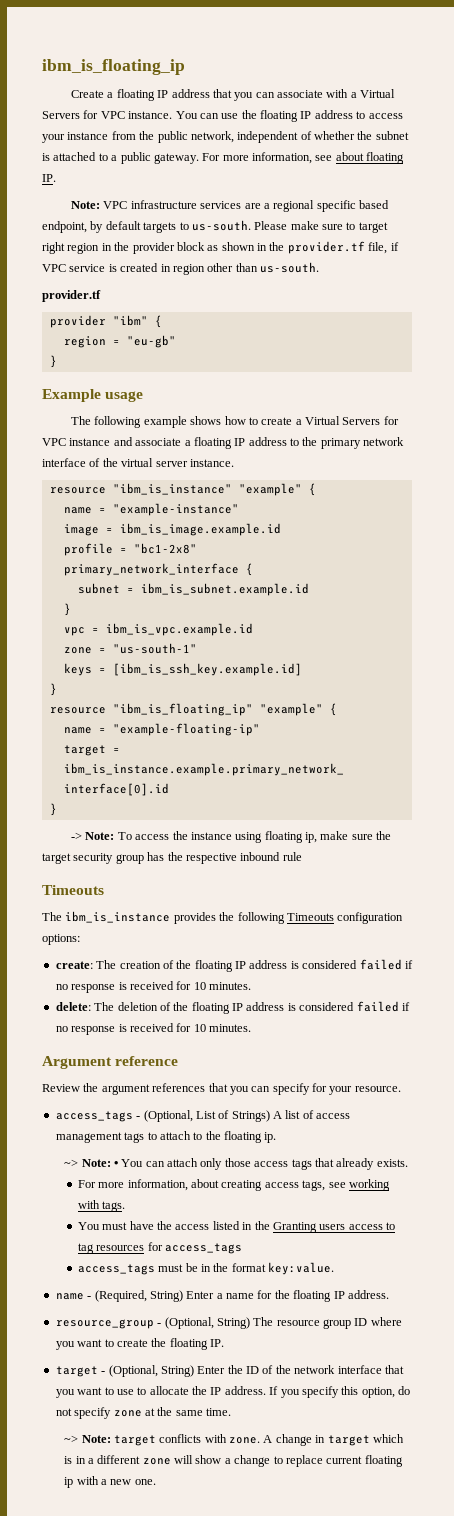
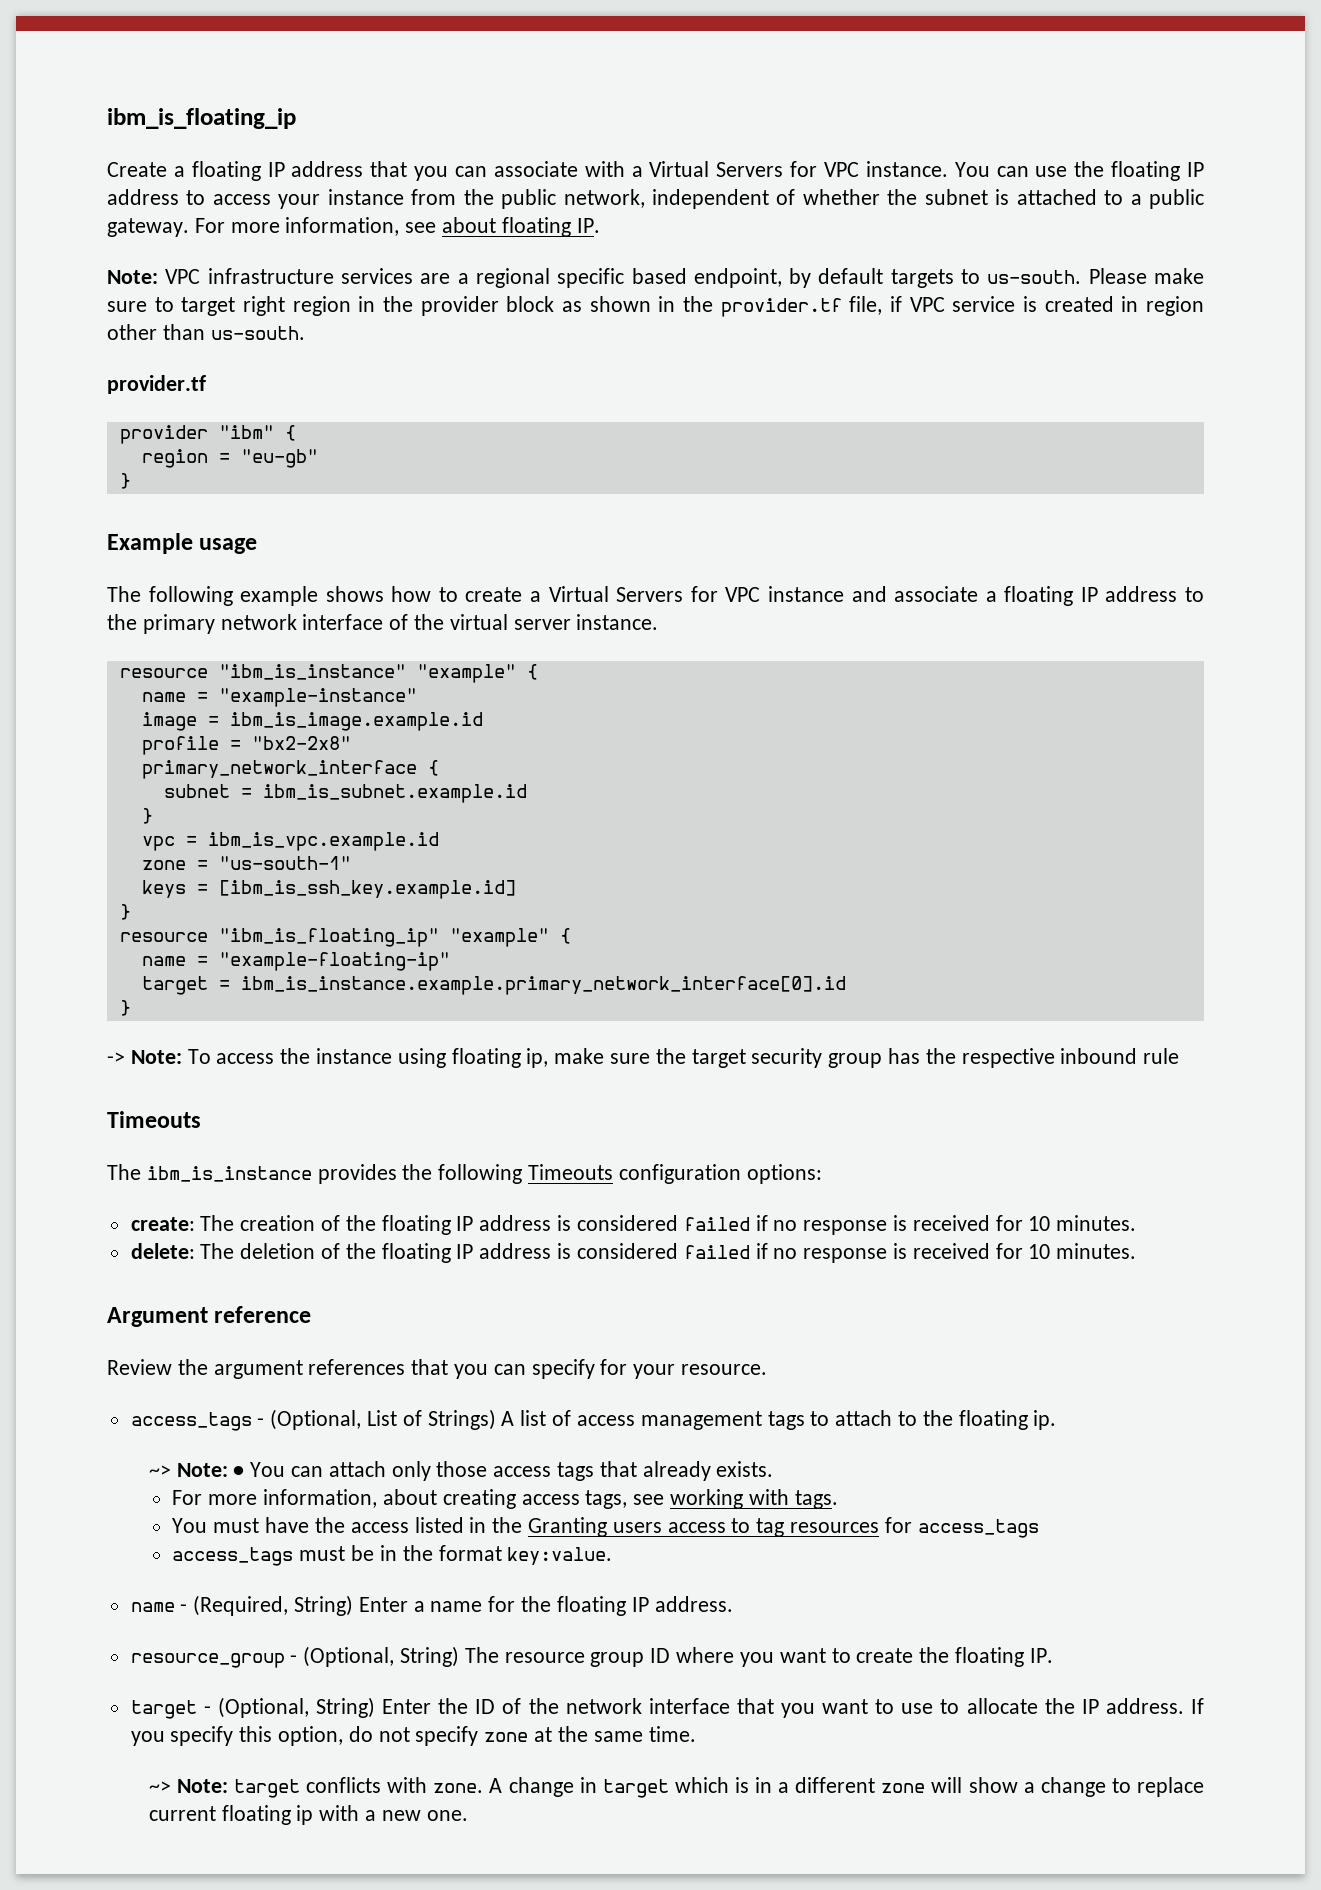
[133,543,197,554] "bc1-2x8" -> [251,736,351,750] "bx2-2x8"

